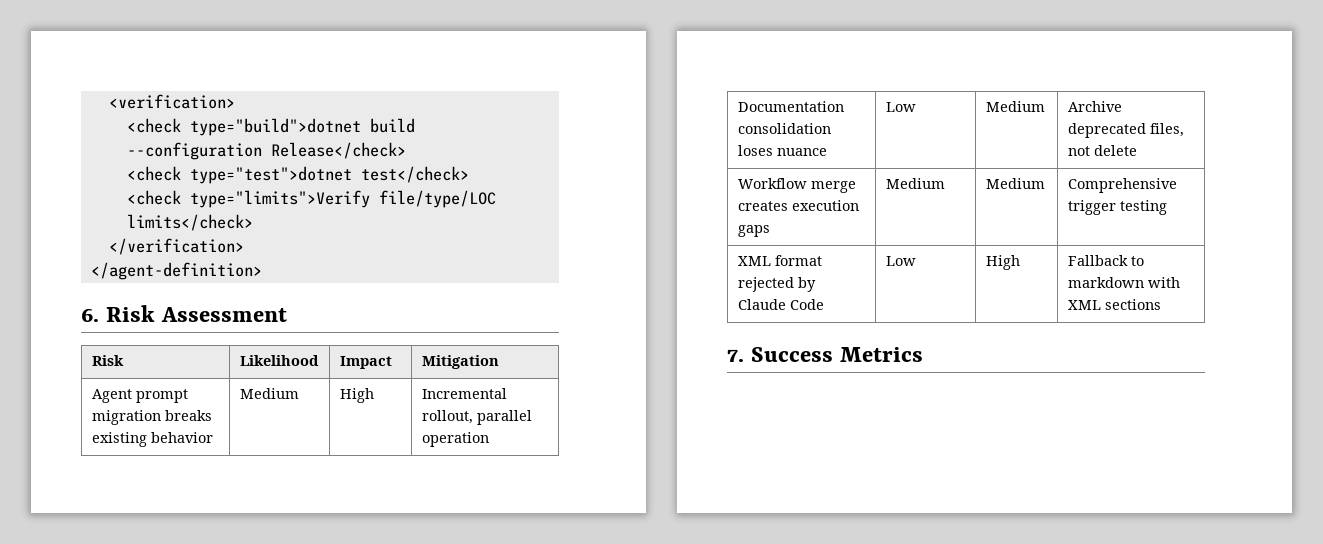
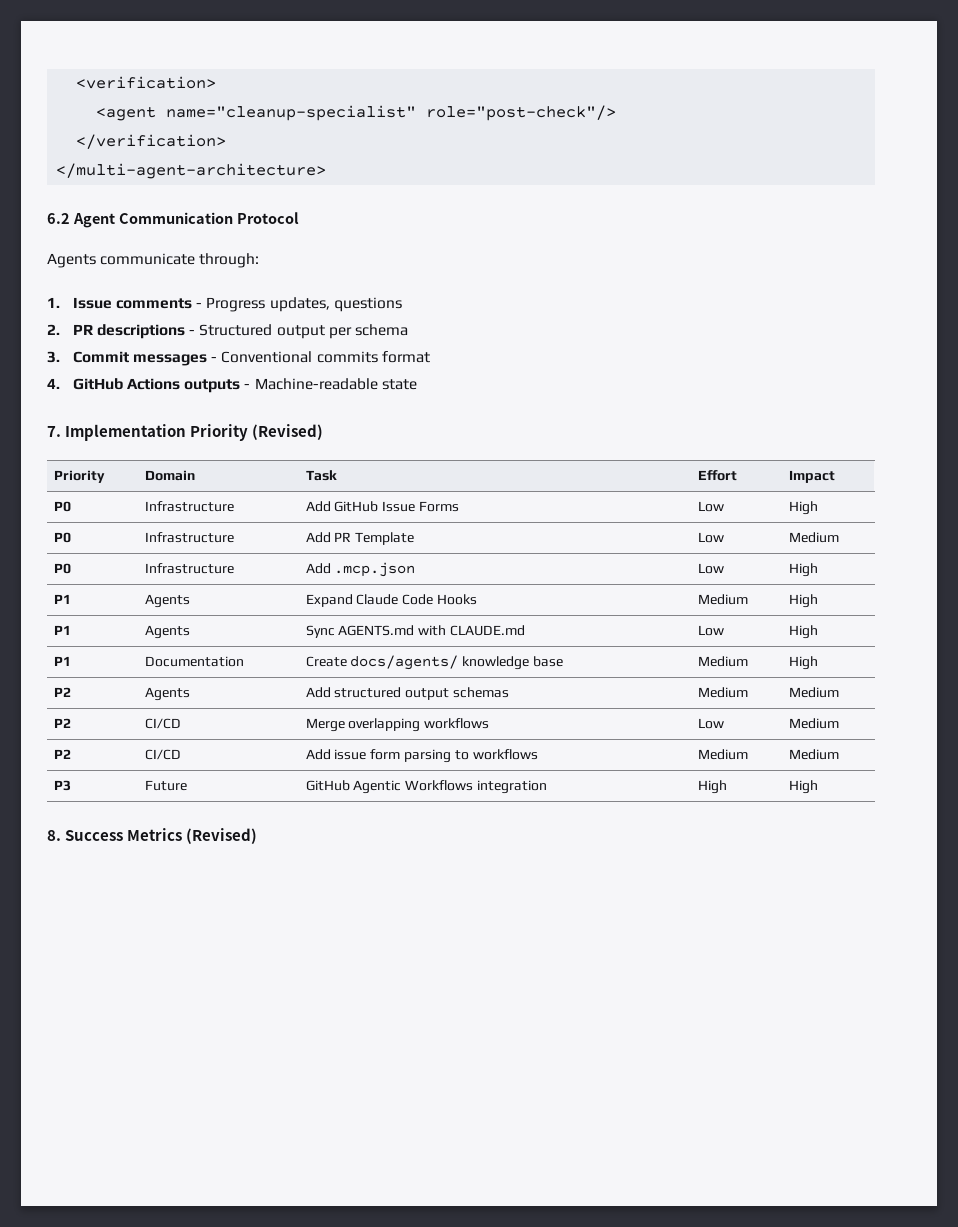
[126,118,415,136] [126,142,406,160] [126,166,469,184] [126,190,496,208] [126,214,253,231] [108,238,244,255] [90,262,262,280] [81,305,287,322] [91,355,124,366] [239,355,319,366] [339,356,392,369] [421,355,499,369] [91,389,188,403] [91,410,212,425] [91,432,213,447] [239,388,299,399] [339,388,374,403] [421,388,507,399] [421,410,532,425] [421,432,489,447] [737,101,844,112] [737,123,831,134] [737,145,827,156] [885,102,916,112] [985,101,1045,112] [1067,101,1122,112] [1067,123,1184,138] [1067,145,1137,156] [737,178,856,193] [737,200,859,211] [737,225,770,237] [885,178,945,189] [985,178,1045,189] [1067,178,1177,193] [1067,200,1167,215] [737,255,822,266] [737,277,816,292] [737,299,824,310] [885,256,916,266] [985,255,1020,270] [1067,255,1144,266] [1067,277,1180,288] [1067,299,1161,310] [727,349,744,362] <check type="build">dotnet build --configuration Release</check> // <check type="test">dotnet test</check> // <check type="limits">Verify file/type/LOC limits</check> // </verification> // </agent-definition> // 6. Risk Assessment // Risk | Likelihood | Impact | Mitigation // Agent prompt migration breaks existing behavior | Medium | High | Incremental rollout, parallel operation // Documentation consolidation loses nuance | Low | Medium | Archive deprecated files, not delete // Workflow merge creates execution gaps | Medium | Medium | Comprehensive trigger testing // XML format rejected by Claude Code | Low | High | Fallback to markdown with XML sections // 7. -> [96,105,617,121] [76,134,227,149] [56,163,327,179] [47,212,299,228] [47,253,260,268] [47,297,402,312] [47,324,409,339] [47,351,430,366] [47,378,417,393] [47,424,324,441] [53,470,105,483] [144,470,195,481] [305,470,337,481] [697,470,737,481] [788,470,835,483] [53,501,71,512] [144,501,234,512] [305,501,459,512] [697,501,724,512] [788,501,818,515] [53,532,71,543] [144,532,234,543] [305,532,415,545] [697,532,724,543] [788,532,839,543] [53,563,71,574] [144,563,234,574] [305,562,416,577] [697,563,724,574] [788,563,818,577] [53,594,71,604] [144,594,190,608] [305,594,477,607] [697,594,748,605] [788,594,818,608] [53,625,71,635] [144,625,190,639] [305,625,525,638] [697,625,724,636] [788,625,818,639] [53,656,71,666] [144,656,244,667] [305,655,563,670] [697,656,748,667] [788,656,818,670] [53,687,71,697] [144,687,190,701] [305,687,509,700] [697,687,748,698] [788,687,839,698] [53,718,71,728] [144,718,181,729] [305,718,490,732] [697,718,724,729] [788,718,839,729] [53,749,71,759] [144,749,181,760] [305,749,538,763] [697,749,748,760] [788,749,839,760] [53,780,71,791] [144,780,187,791] [305,780,547,794] [697,780,727,794] [788,780,818,794] [47,830,61,841] <agent name="cleanup-specialist" role="post-check"/> // </verification> // </multi-agent-architecture> // 6.2 Agent Communication Protocol // Agents communicate through: // 1. Issue comments - Progress updates, questions // 2. PR descriptions - Structured output per schema // 3. Commit messages - Conventional commits format // 4. GitHub Actions outputs - Machine-readable state // 7. Implementation Priority (Revised) // Priority | Domain | Task | Effort | Impact // P0 | Infrastructure | Add GitHub Issue Forms | Low | High // P0 | Infrastructure | Add PR Template | Low | Medium // P0 | Infrastructure | Add .mcp.json | Low | High // P1 | Agents | Expand Claude Code Hooks | Medium | High // P1 | Agents | Sync AGENTS.md with CLAUDE.md | Low | High // P1 | Documentation | Create docs/agents/ knowledge base | Medium | High // P2 | Agents | Add structured output schemas | Medium | Medium // P2 | CI/CD | Merge overlapping workflows | Low | Medium // P2 | CI/CD | Add issue form parsing to workflows | Medium | Medium // P3 | Future | GitHub Agentic Workflows integration | High | High // 8.
(923, 354) none -> [186,828,258,844] (Revised)

